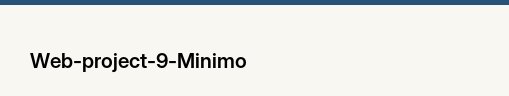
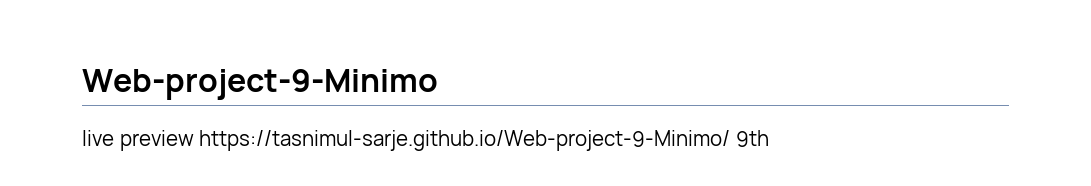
(247, 63) none -> [82,130,769,151] // live preview https://tasnimul-sarje.github.io/Web-project-9-Minimo/ 9th

